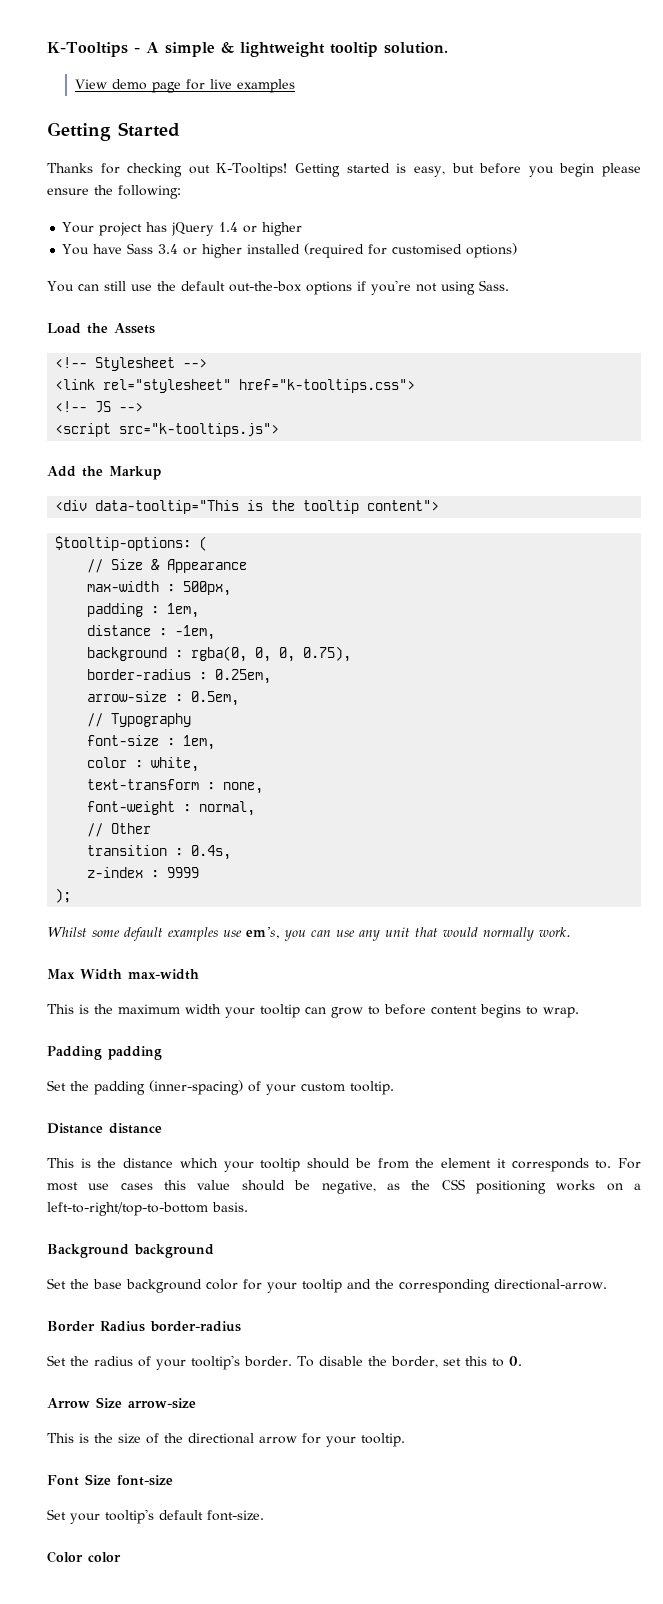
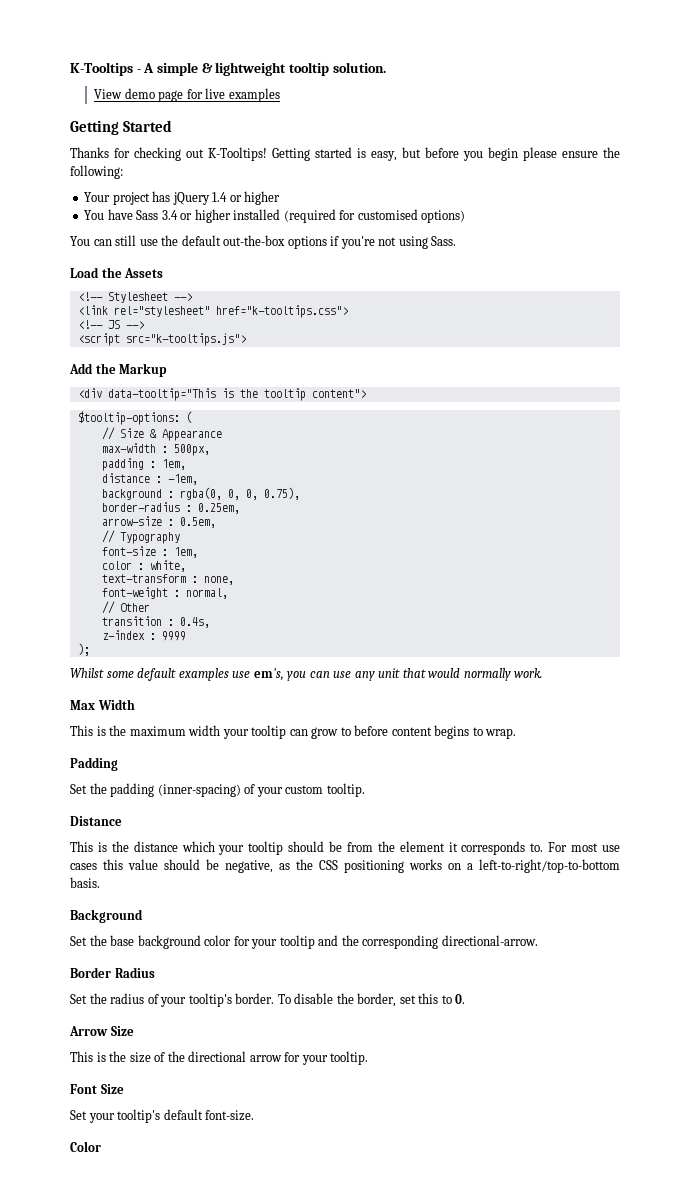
[128,969,199,980] max-width -> (135, 704) none
[108,1046,162,1060] padding -> (118, 764) none
[109,1123,162,1134] distance -> (122, 821) none
[134,1244,214,1258] background -> (143, 916) none
[150,1321,241,1332] border-radius -> (155, 972) none
[128,1398,196,1409] arrow-size -> (134, 1031) none
[117,1475,173,1486] font-size -> (124, 1089) none
[88,1552,121,1562] color -> (101, 1146) none

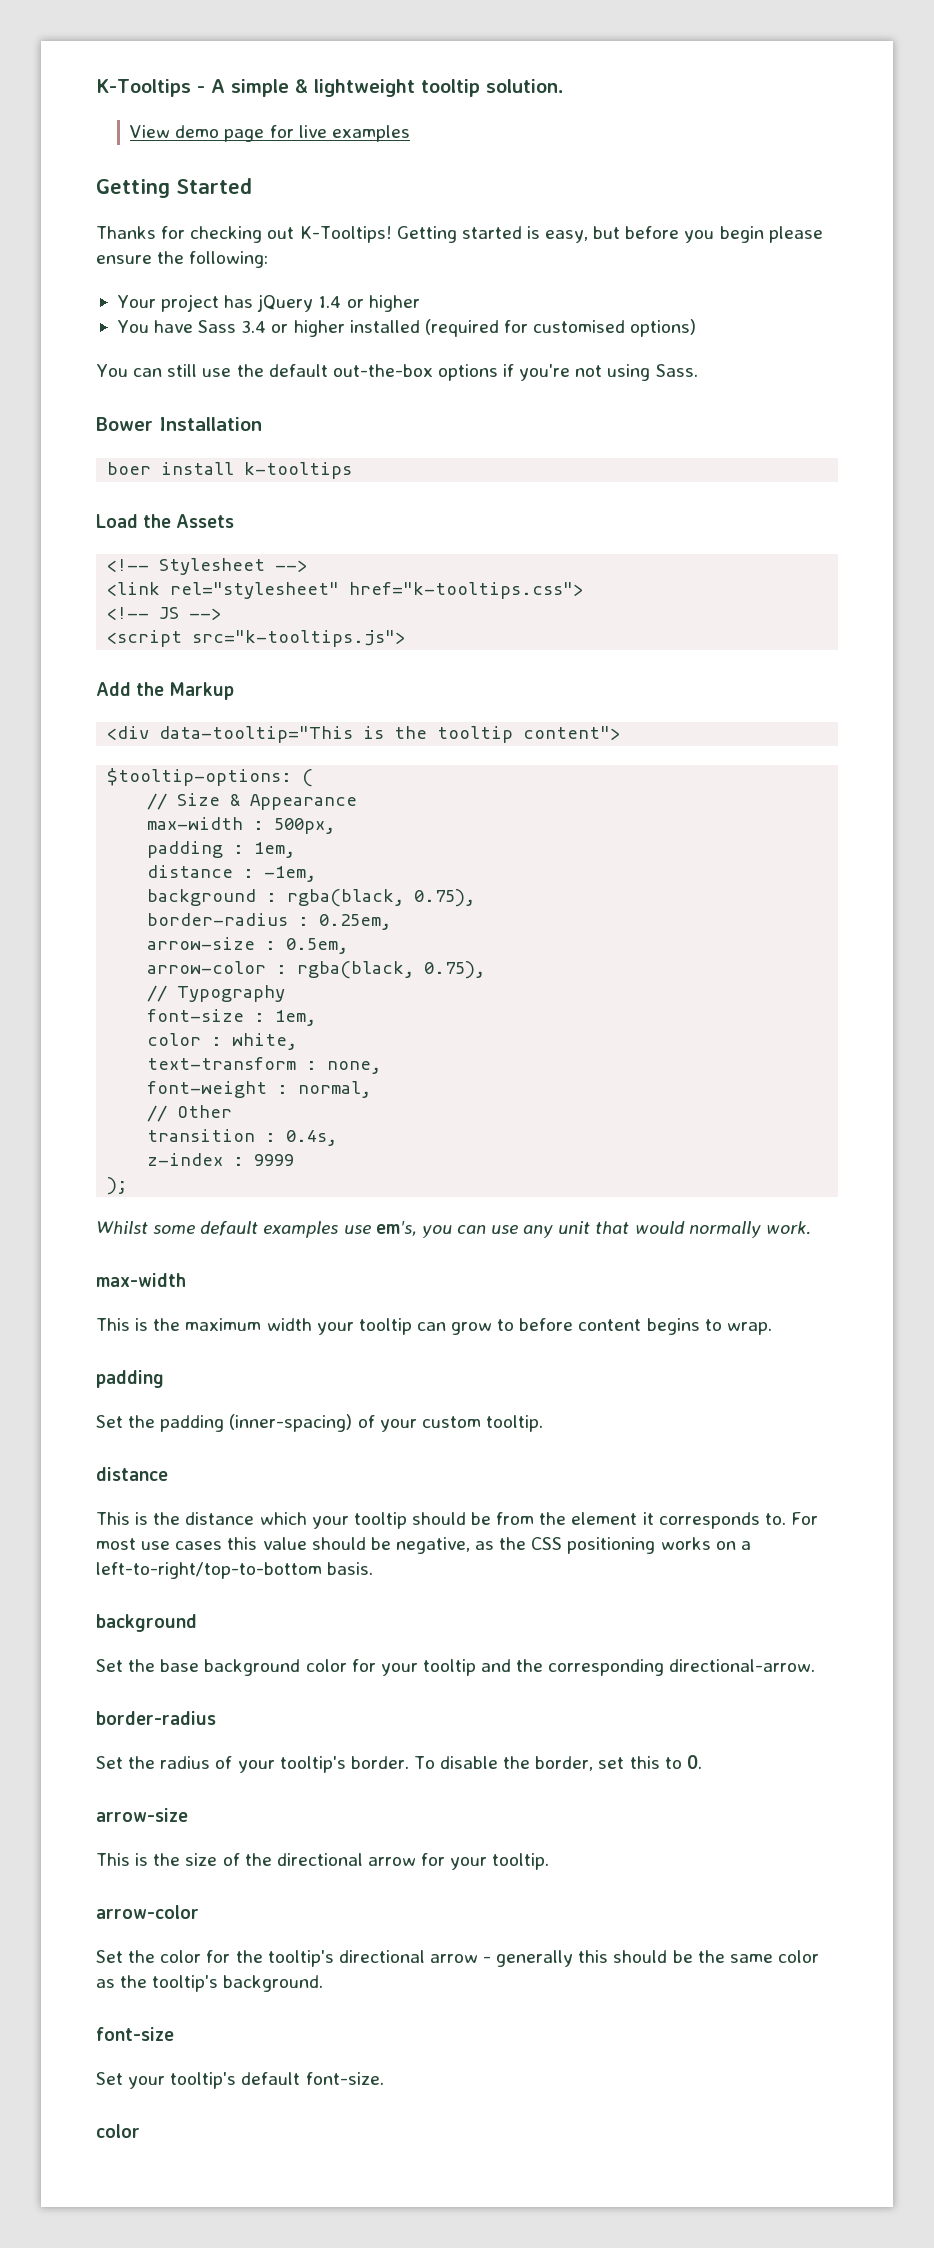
(457, 241) none -> [96,417,262,431] [107,462,353,479] // Bower Installation // boer install k-tooltips
[179,487,258,500] rgba(0, 0, 0, -> [287,889,405,907] rgba(black,
(216, 522) none -> [147,961,486,979] // arrow-color : rgba(black, 0.75),
[70,699,135,710] Max Width -> [96,1273,186,1287] max-width
[70,757,118,771] Padding -> [96,1370,164,1388] padding
[70,816,122,826] Distance -> [96,1467,168,1481] distance
[70,909,143,923] Background -> [96,1614,197,1632] background
[70,967,155,978] Border Radius -> [96,1711,216,1725] border-radius
[69,1026,134,1036] Arrow Size -> [96,1808,188,1822] arrow-size
[70,1084,124,1094] Font Size -> [96,1905,199,1919] [96,1950,819,1967] [96,1975,324,1992] [96,2027,174,2041] arrow-color // Set the color for the tooltip's directional arrow - generally this should be the same color as the tooltip's background. // font-size
[70,1141,101,1152] Color -> [96,2124,140,2138] color

